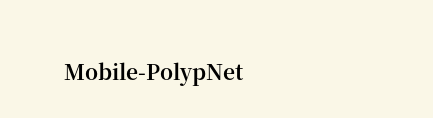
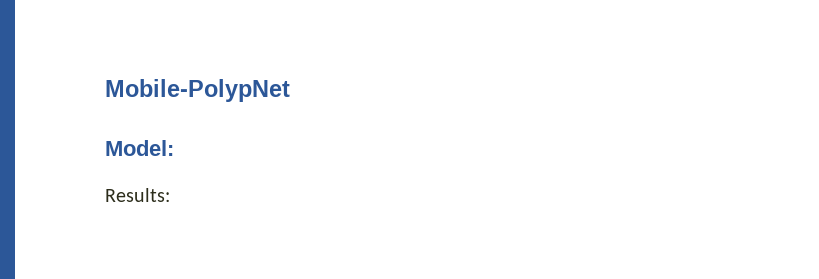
(244, 74) none -> [105,140,174,156] [105,188,170,202] // Model: // Results:

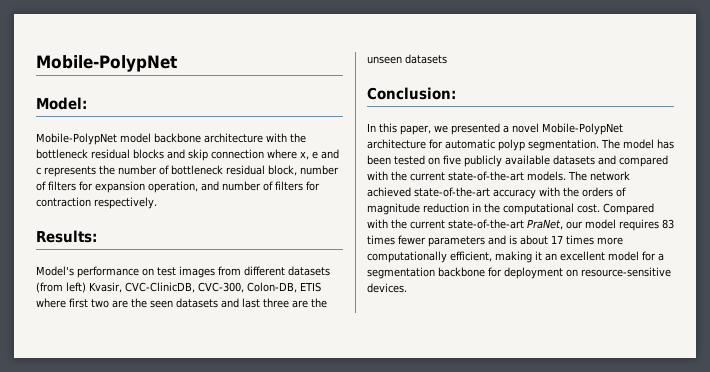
[105,188,170,202] Results: -> [36,133,306,145] [36,149,339,161] [36,165,339,177] [36,181,320,193] [36,197,157,209] [36,230,97,243] [36,266,330,278] [36,282,321,293] [36,298,327,308] [367,54,447,64] [367,87,456,100] [367,123,623,135] [367,139,674,151] [367,155,668,167] [367,171,630,181] [367,187,626,199] [367,203,654,215] [367,219,674,231] [367,235,623,247] [367,251,664,263] [367,267,671,279] [367,283,407,293] Mobile-PolypNet model backbone architecture with the bottleneck residual blocks and skip connection where x, e and c represents the number of bottleneck residual block, number of filters for expansion operation, and number of filters for contraction respectively. // Results: // Model's performance on test images from different datasets (from left) Kvasir, CVC-ClinicDB, CVC-300, Colon-DB, ETIS where first two are the seen datasets and last three are the unseen datasets // Conclusion: // In this paper, we presented a novel Mobile-PolypNet architecture for automatic polyp segmentation. The model has been tested on five publicly available datasets and compared with the current state-of-the-art models. The network achieved state-of-the-art accuracy with the orders of magnitude reduction in the computational cost. Compared with the current state-of-the-art PraNet, our model requires 83 times fewer parameters and is about 17 times more computationally efficient, making it an excellent model for a segmentation backbone for deployment on resource-sensitive devices.

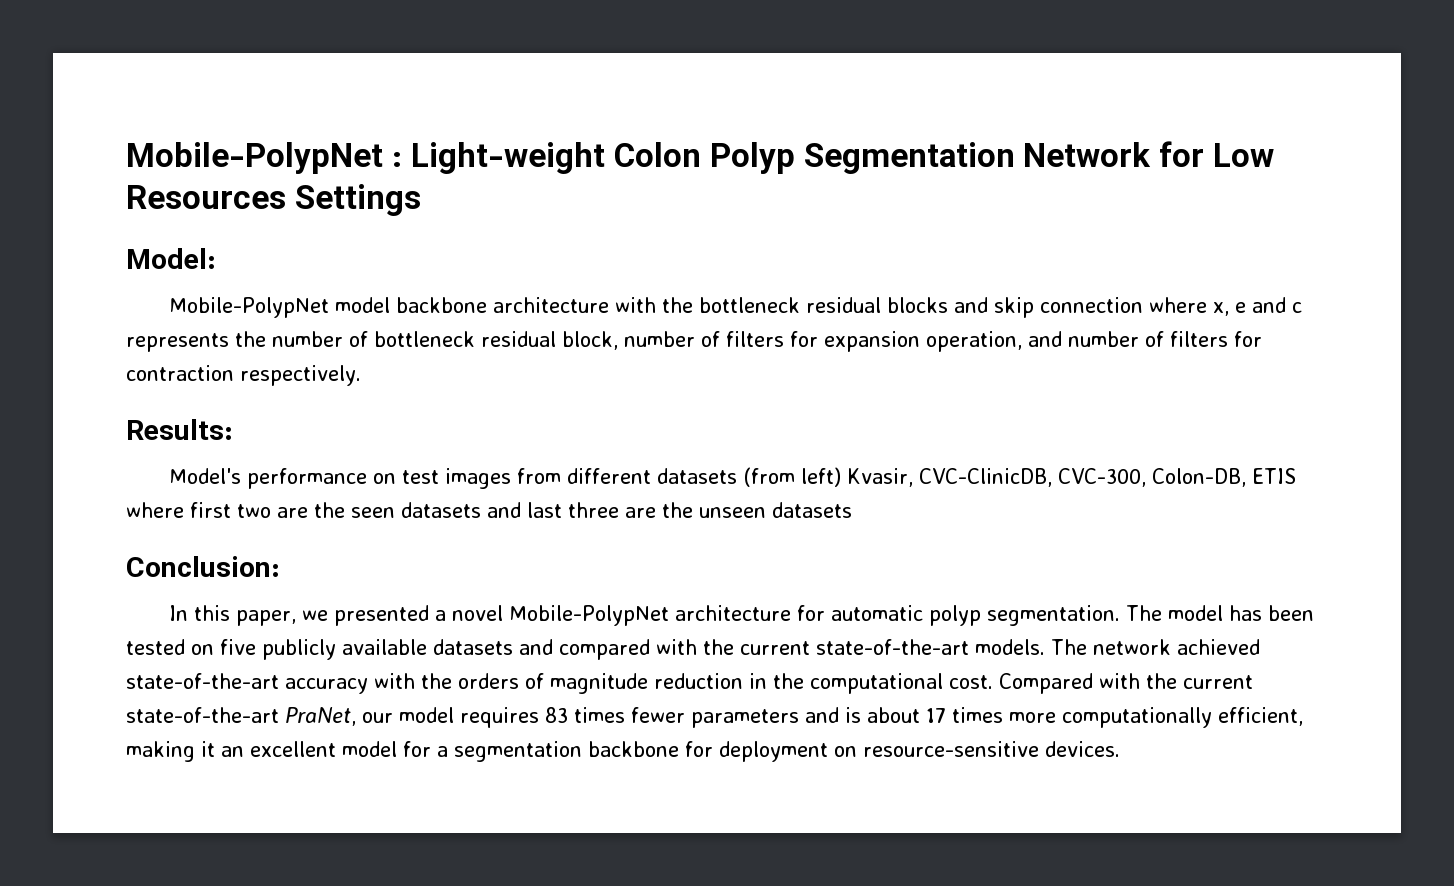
[36,55,177,72] Mobile-PolypNet -> [126,141,1275,174] [126,184,421,216] Mobile-PolypNet : Light-weight Colon Polyp Segmentation Network for Low Resources Settings

